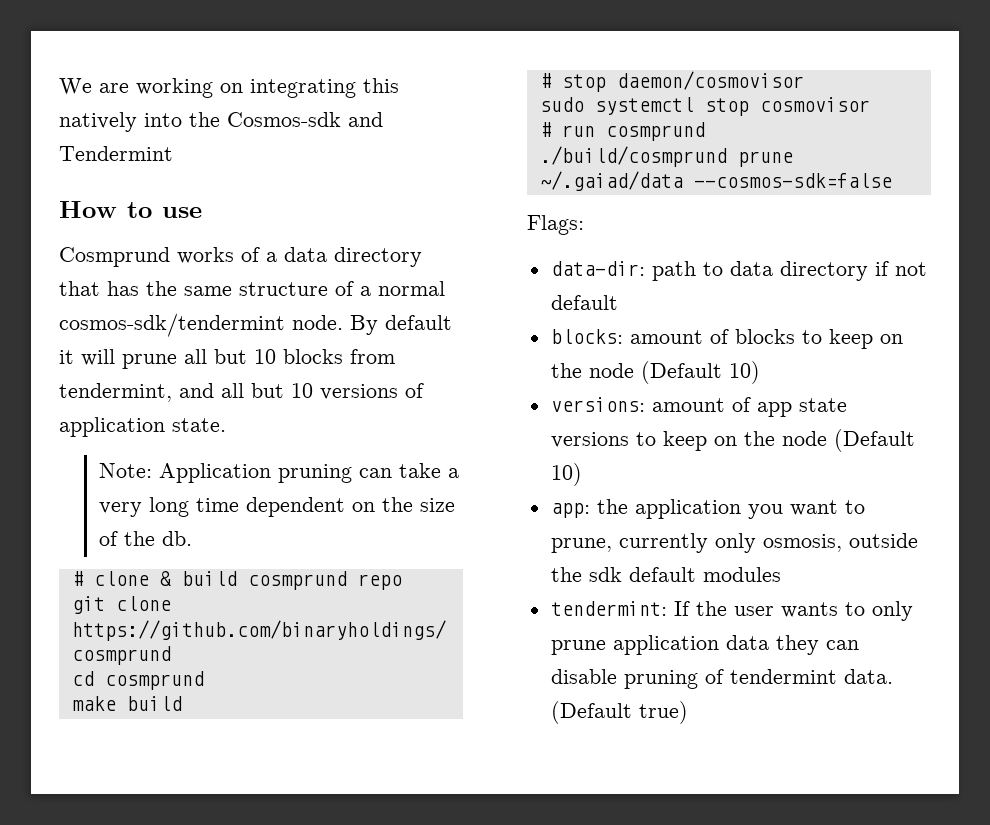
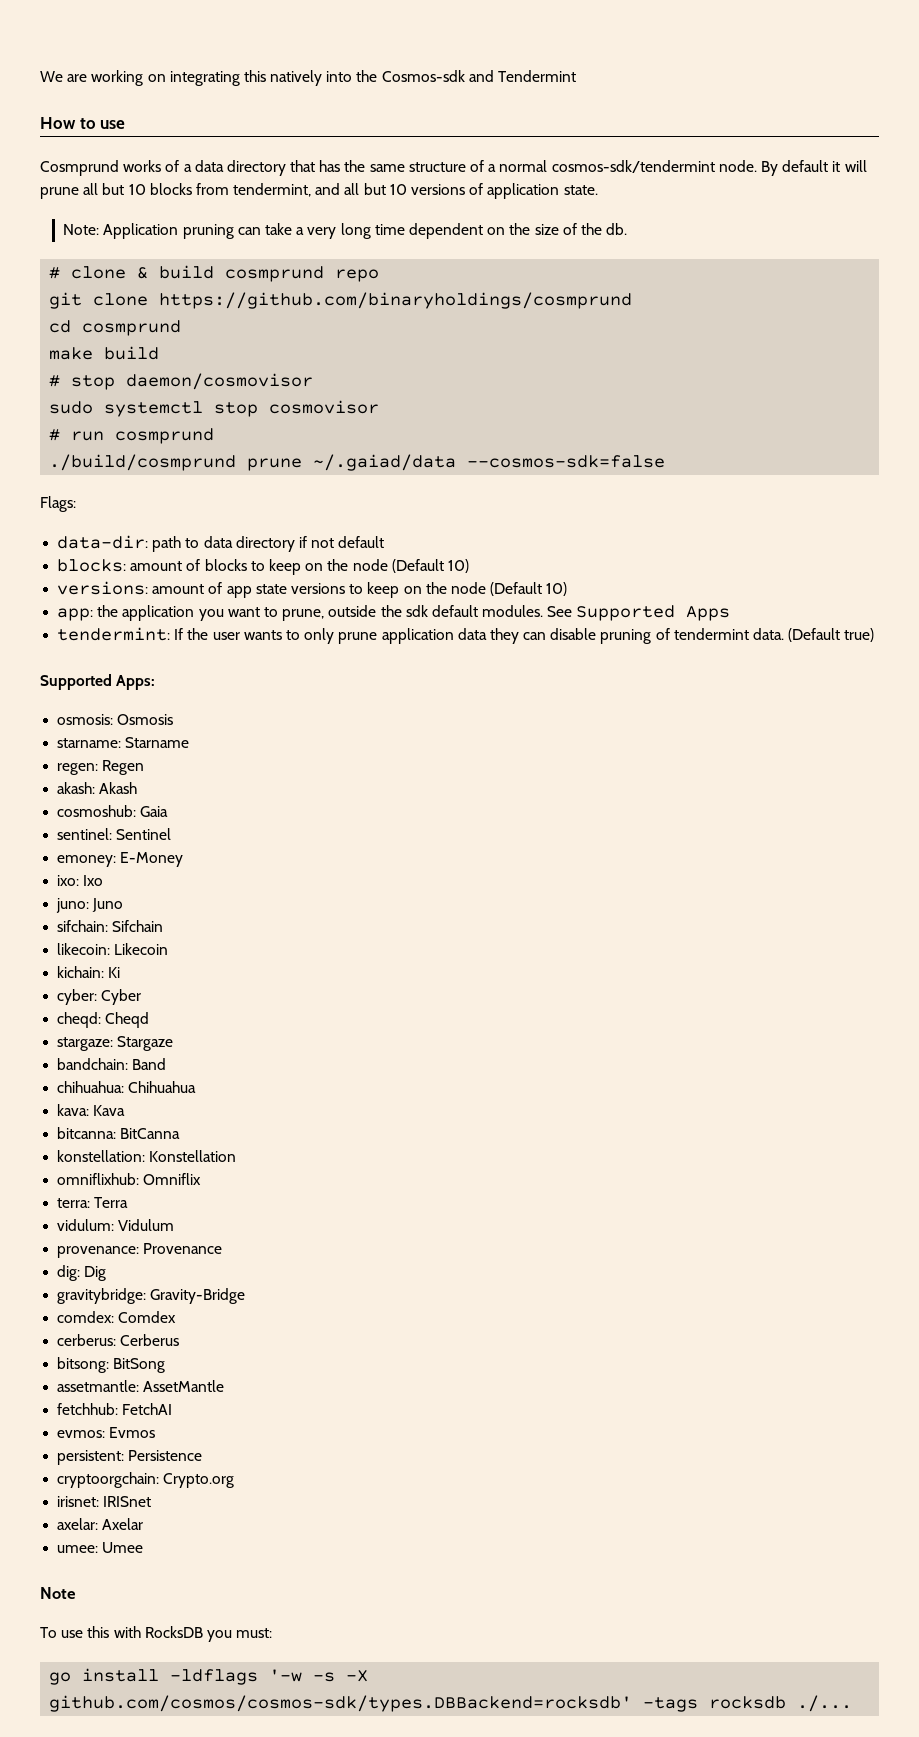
[618,533,842,553] currently only osmosis, -> (325, 615) none
[702,567,781,582] modules -> [482,605,731,621] modules. See Supported Apps
(688, 712) none -> [40,674,156,690] [57,714,174,725] [57,737,190,748] [57,760,145,775] [57,782,138,794] [57,805,169,817] [57,828,172,840] [57,852,184,867] [57,875,104,886] [56,898,124,913] [57,920,164,932] [57,943,169,955] [57,966,121,978] [57,989,142,1005] [57,1012,150,1028] [57,1036,174,1051] [57,1058,167,1070] [57,1081,197,1093] [57,1104,126,1116] [57,1127,181,1139] [57,1150,237,1162] [57,1173,202,1185] [57,1197,129,1208] [57,1219,175,1231] [57,1243,223,1258] [57,1265,107,1281] [57,1288,246,1304] [57,1311,177,1323] [57,1334,180,1346] [57,1357,166,1373] [57,1380,225,1392] [57,1403,173,1415] [57,1427,156,1438] [57,1450,203,1465] [57,1472,235,1488] [57,1496,152,1507] [57,1518,144,1530] [57,1542,144,1553] [40,1587,76,1599] [40,1626,273,1642] [49,1668,369,1685] [49,1695,853,1712] // Supported Apps: // osmosis: Osmosis // starname: Starname // regen: Regen // akash: Akash // cosmoshub: Gaia // sentinel: Sentinel // emoney: E-Money // ixo: Ixo // juno: Juno // sifchain: Sifchain // likecoin: Likecoin // kichain: Ki // cyber: Cyber // cheqd: Cheqd // stargaze: Stargaze // bandchain: Band // chihuahua: Chihuahua // kava: Kava // bitcanna: BitCanna // konstellation: Konstellation // omniflixhub: Omniflix // terra: Terra // vidulum: Vidulum // provenance: Provenance // dig: Dig // gravitybridge: Gravity-Bridge // comdex: Comdex // cerberus: Cerberus // bitsong: BitSong // assetmantle: AssetMantle // fetchhub: FetchAI // evmos: Evmos // persistent: Persistence // cryptoorgchain: Crypto.org // irisnet: IRISnet // axelar: Axelar // umee: Umee // Note // To use this with RocksDB you must: // go install -ldflags '-w -s -X github.com/cosmos/cosmos-sdk/types.DBBackend=rocksdb' -tags rocksdb ./...

